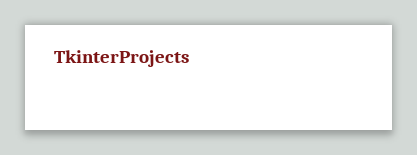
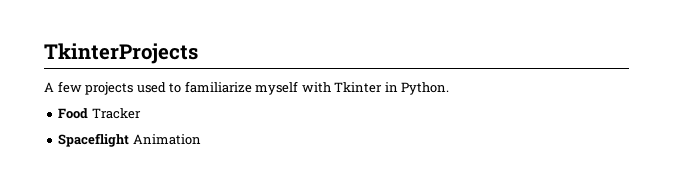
(189, 58) none -> [44,81,450,95] [58,108,141,119] [58,133,201,147] // A few projects used to familiarize myself with Tkinter in Python. // Food Tracker // Spaceflight Animation

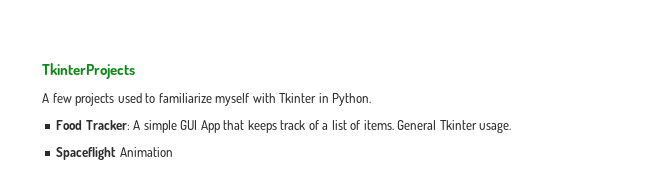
[91,108,141,119] Tracker -> [85,120,512,133] Tracker: A simple GUI App that keeps track of a list of items. General Tkinter usage.

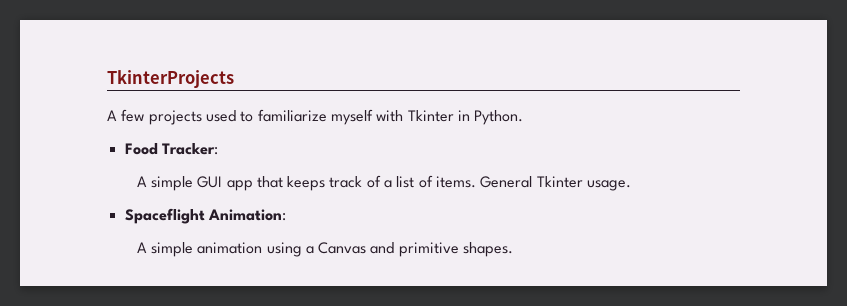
(130, 125) none -> (218, 149) //
[200,120,220,133] App -> [226,180,253,191] app
[119,147,173,157] Animation -> [207,209,286,221] [136,242,514,257] Animation: // A simple animation using a Canvas and primitive shapes.

